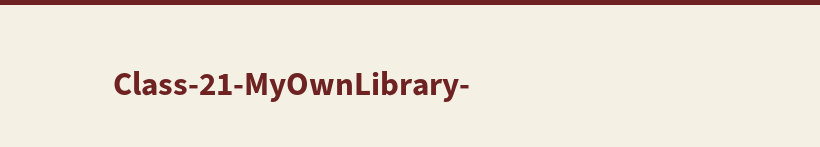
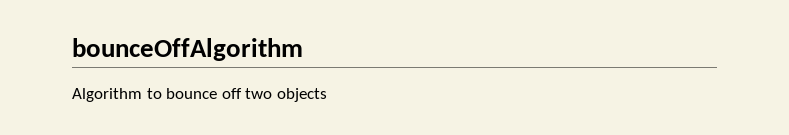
[113,71,470,102] Class-21-MyOwnLibrary- -> [72,38,303,61] [72,88,327,102] bounceOffAlgorithm // Algorithm to bounce off two objects

